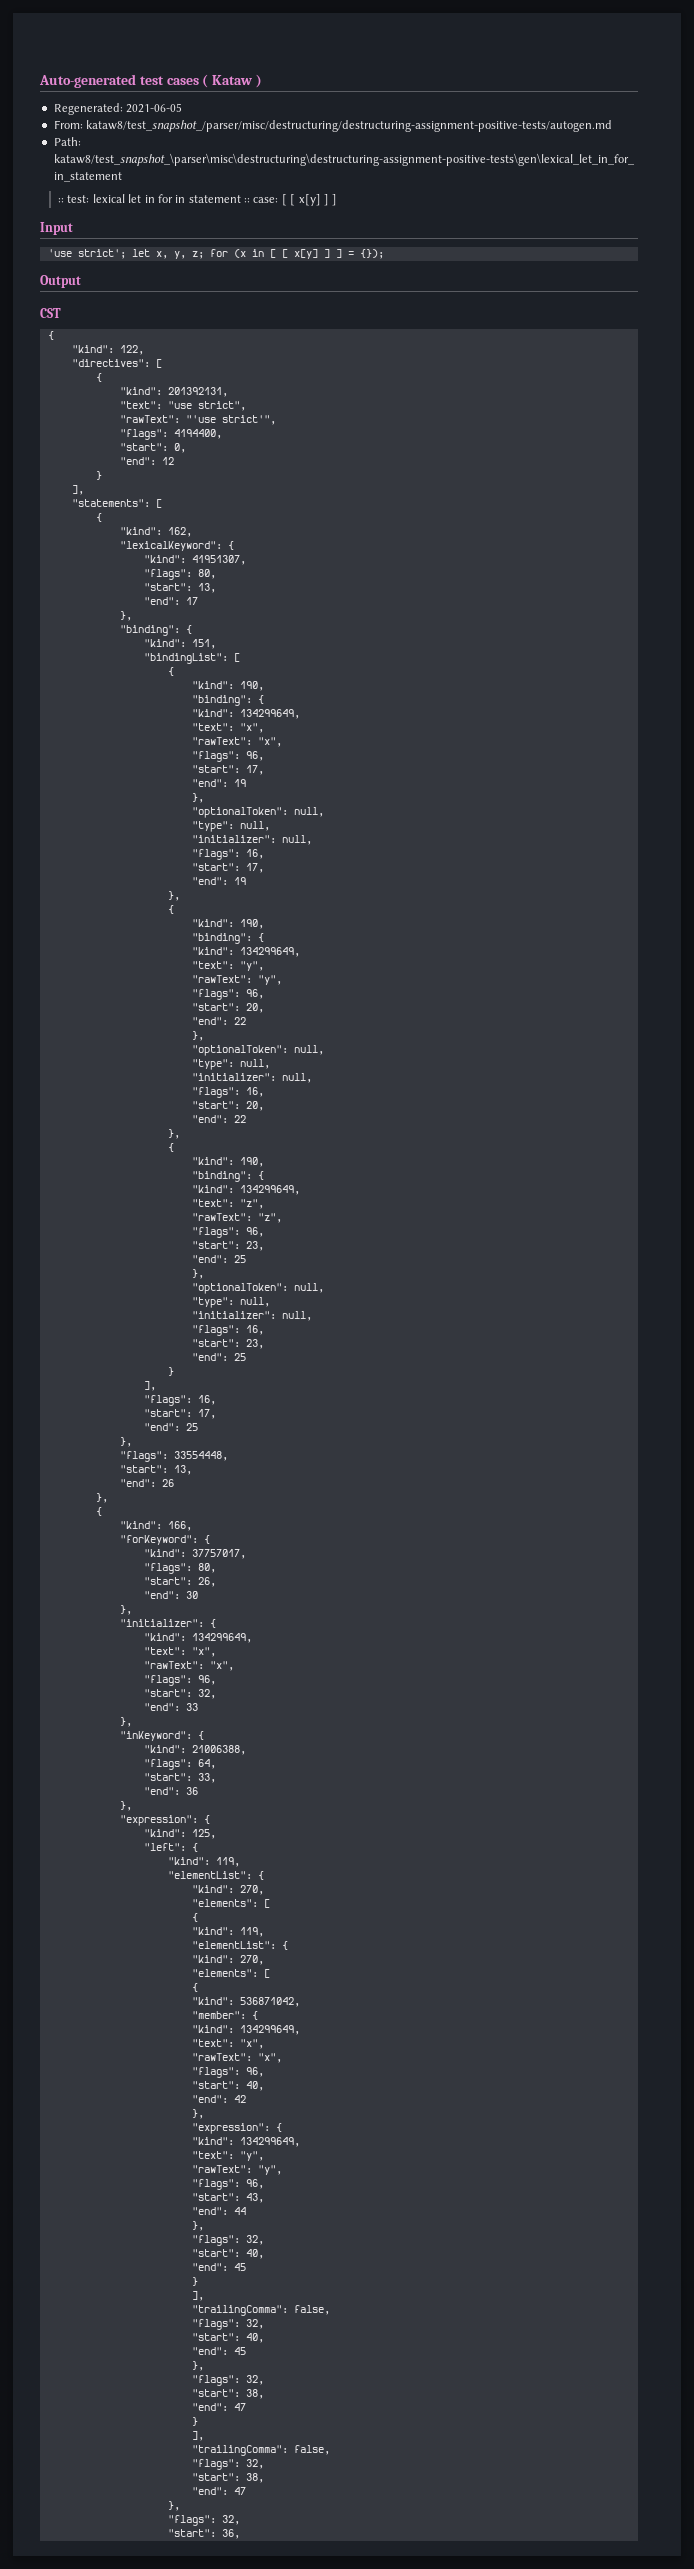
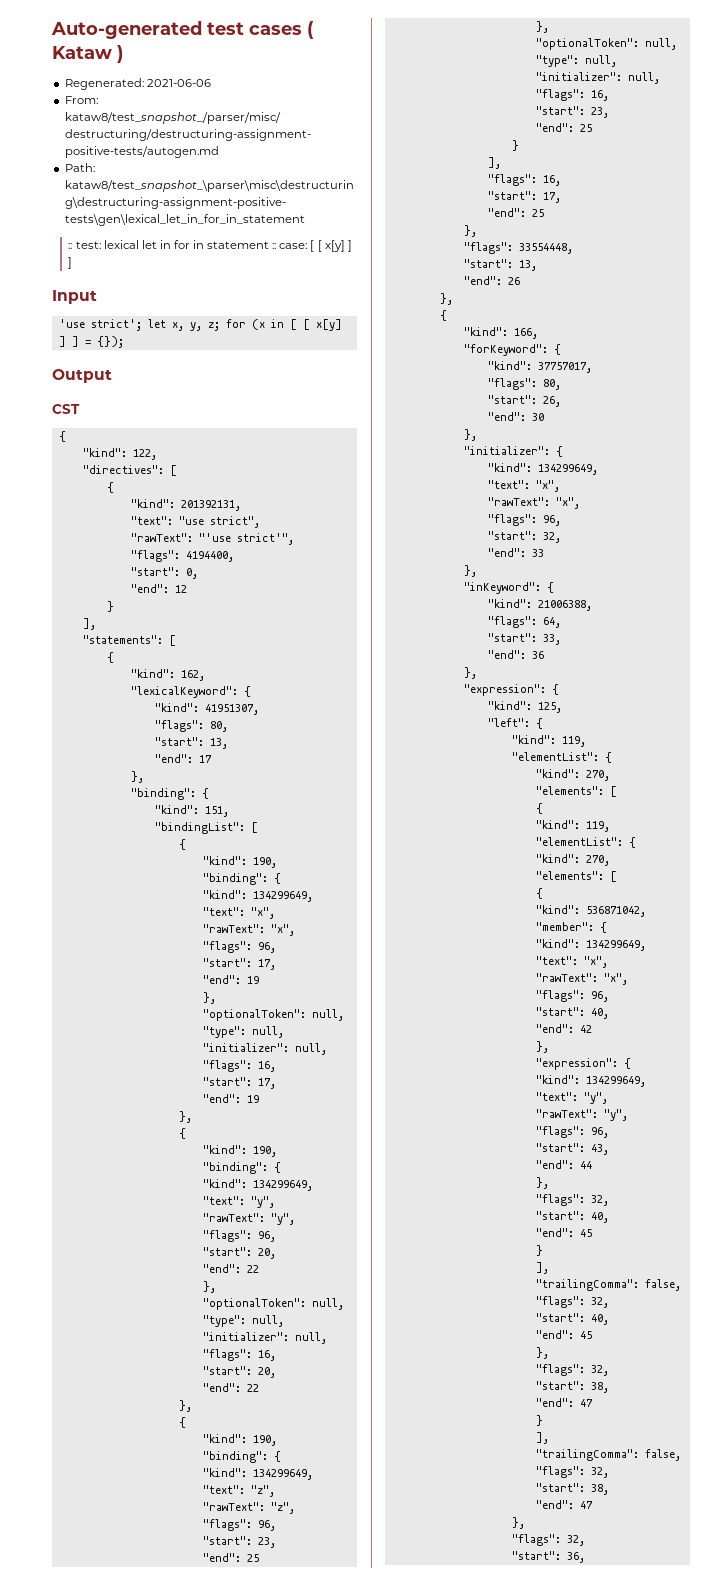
[126,103,183,113] 2021-06-05 -> [146,79,211,87] 2021-06-06

